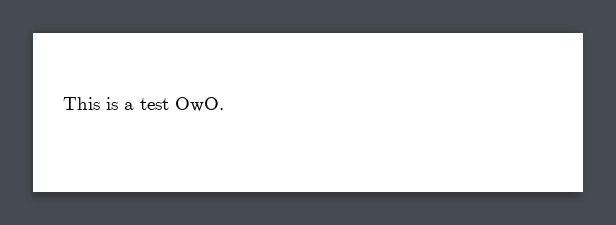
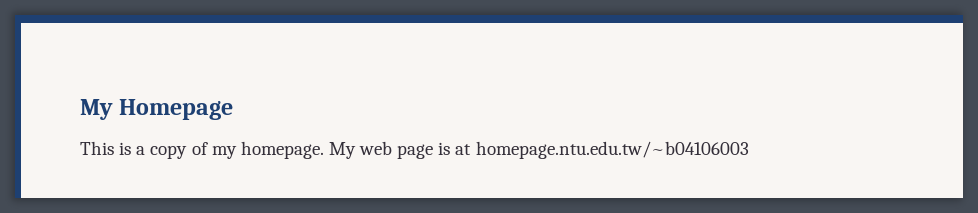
(63, 103) none -> [80,99,234,120] My Homepage //
[140,97,224,112] test OwO. -> [150,141,749,159] copy of my homepage. My web page is at homepage.ntu.edu.tw/~b04106003

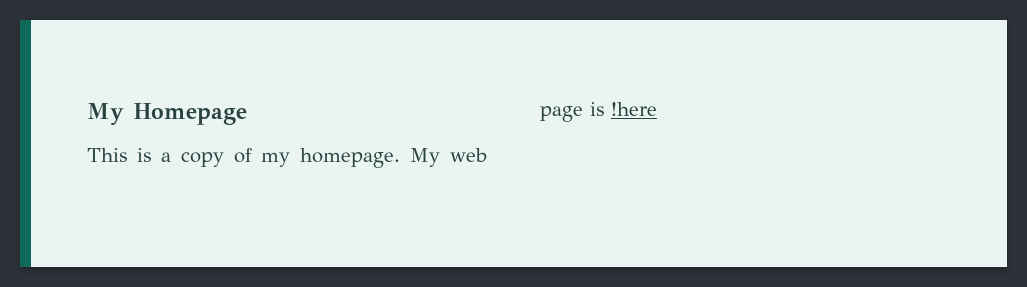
[455,141,749,159] at homepage.ntu.edu.tw/~b04106003 -> [611,102,657,116] !here

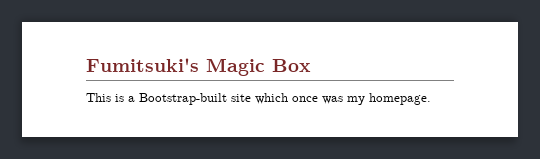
[87,103,247,125] My Homepage -> [86,58,311,76] Fumitsuki's Magic Box
[180,148,487,168] [540,102,657,122] copy of my homepage. My web page is !here -> [139,93,431,105] Bootstrap-built site which once was my homepage.

